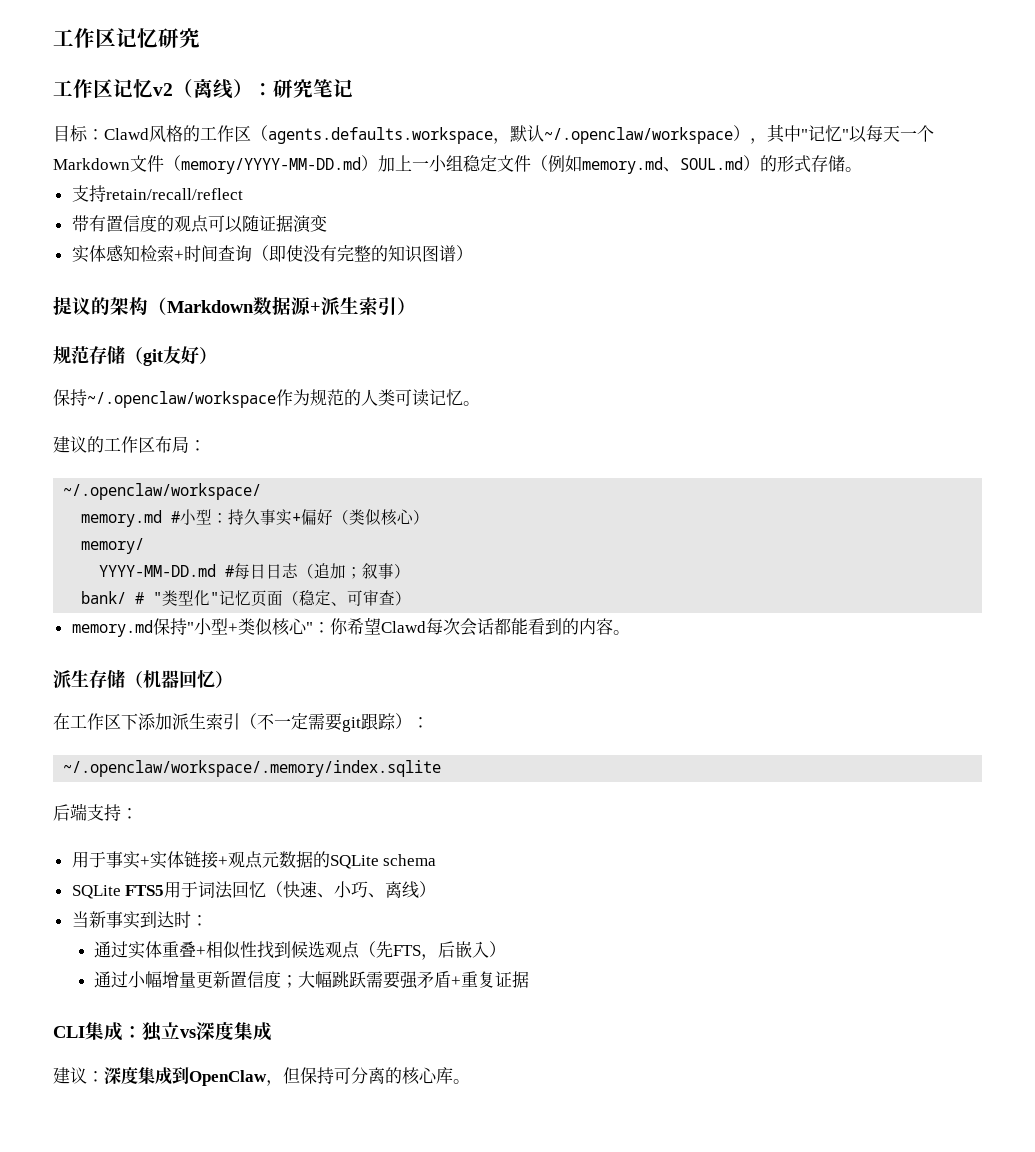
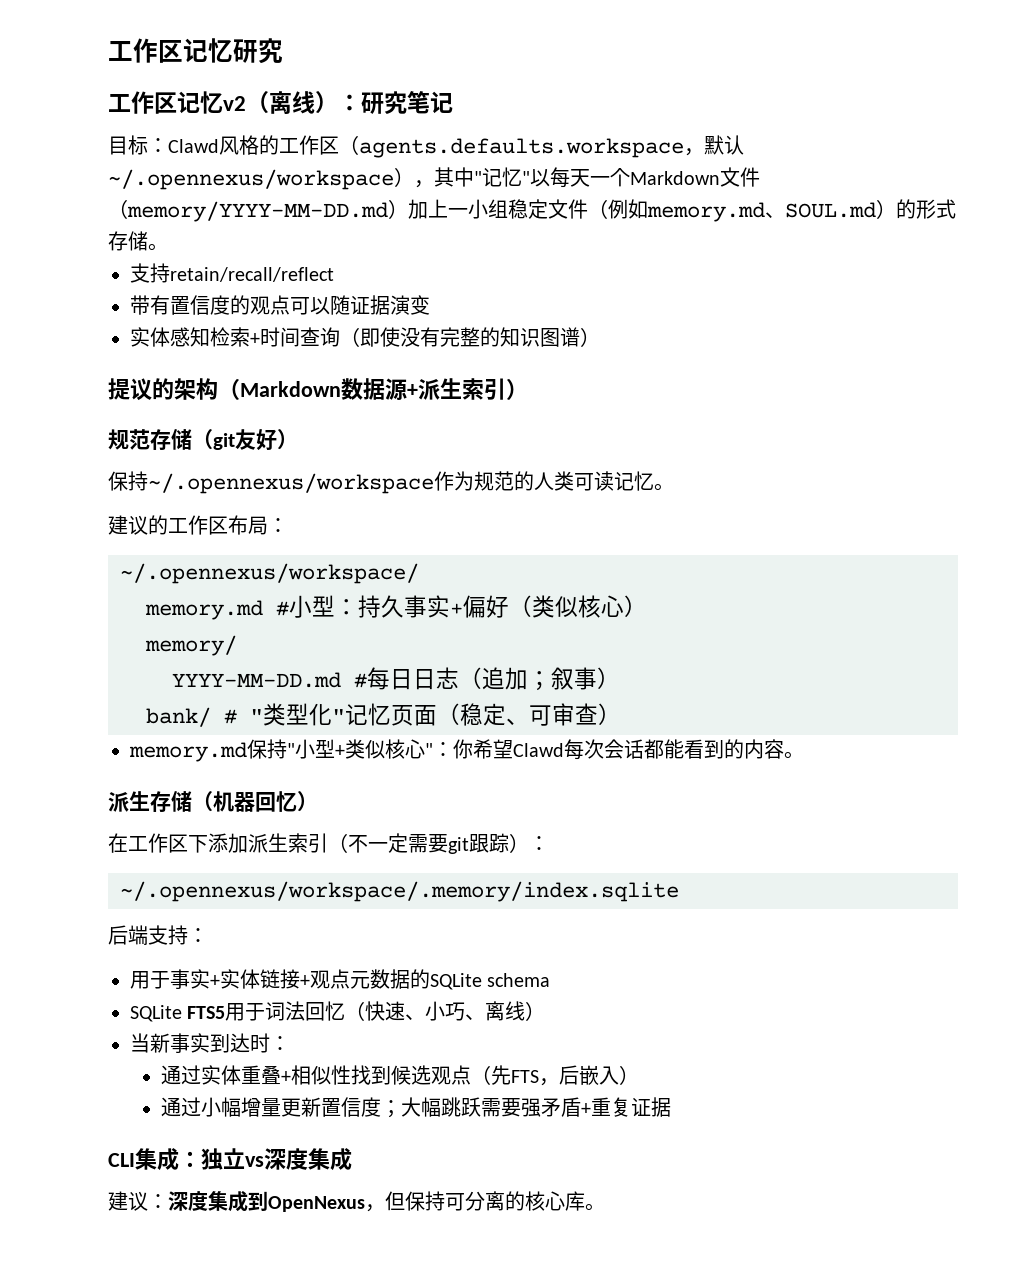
[544,127,733,144] ~/.openclaw/workspace -> [108,169,394,190] ~/.opennexus/workspace
[87,391,276,408] ~/.openclaw/workspace -> [148,473,434,494] ~/.opennexus/workspace
[63,483,262,500] ~/.openclaw/workspace/ -> [120,563,419,584] ~/.opennexus/workspace/
[63,760,442,777] ~/.openclaw/workspace/.memory/index.sqlite -> [120,881,679,902] ~/.opennexus/workspace/.memory/index.sqlite
[189,1070,267,1086] OpenClaw -> [268,1196,365,1212] OpenNexus

